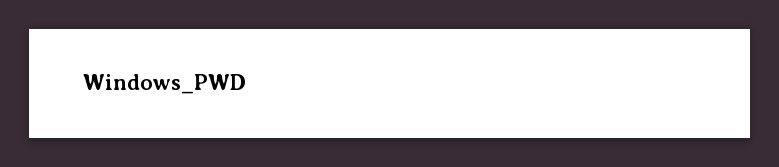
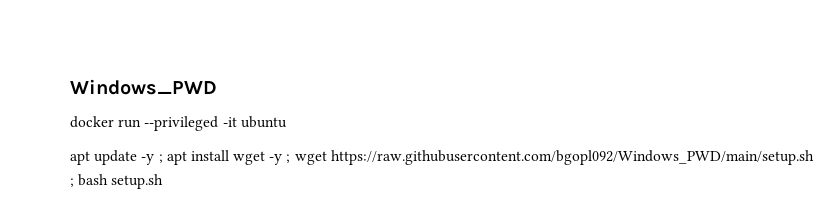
(246, 84) none -> [70,116,287,131] [70,150,814,165] [70,174,164,189] // docker run --privileged -it ubuntu // apt update -y ; apt install wget -y ; wget https://raw.githubusercontent.com/bgopl092/Windows_PWD/main/setup.sh ; bash setup.sh

